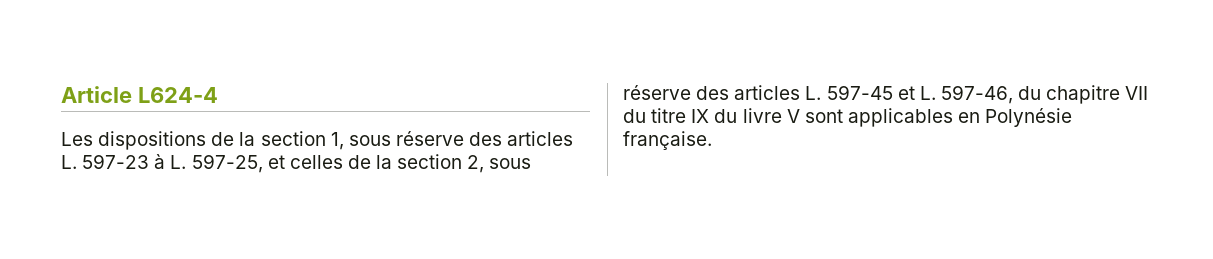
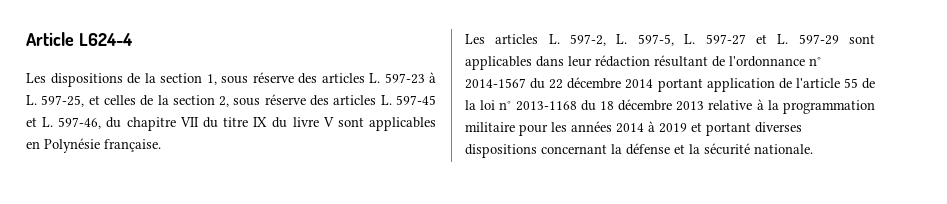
(712, 140) none -> [465,34,875,46] [465,55,821,70] [465,77,875,92] [465,99,875,114] [465,121,802,136] [465,143,813,158] // Les articles L. 597-2, L. 597-5, L. 597-27 et L. 597-29 sont applicables dans leur rédaction résultant de l'ordonnance n° 2014-1567 du 22 décembre 2014 portant application de l'article 55 de la loi n° 2013-1168 du 18 décembre 2013 relative à la programmation militaire pour les années 2014 à 2019 et portant diverses dispositions concernant la défense et la sécurité nationale.

